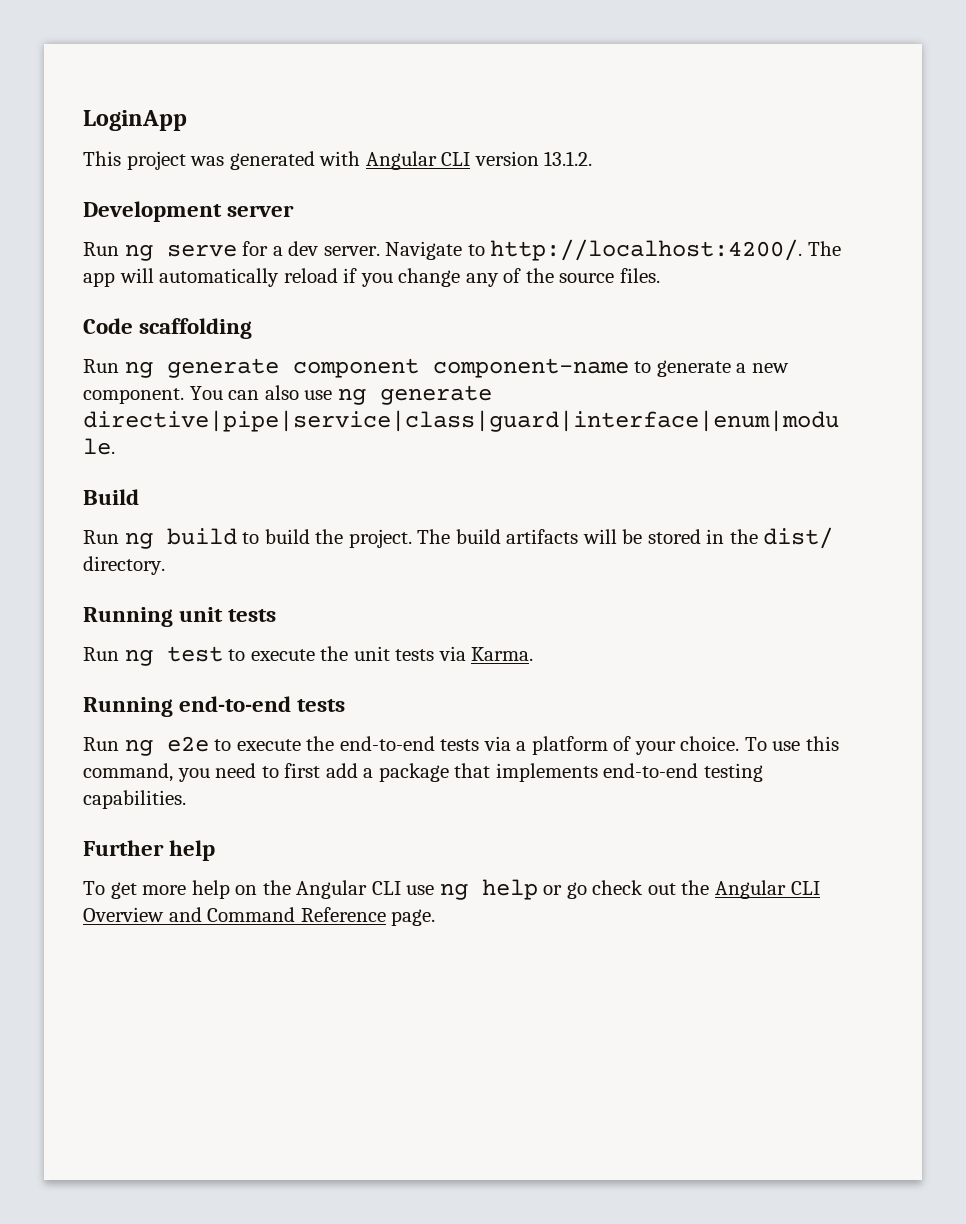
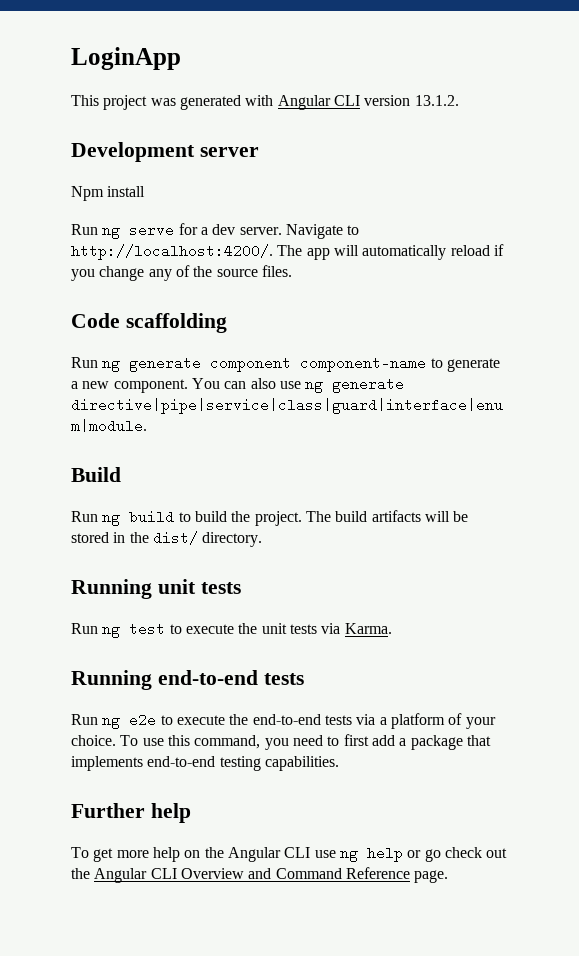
(295, 211) none -> [71,186,146,201] // Npm install

